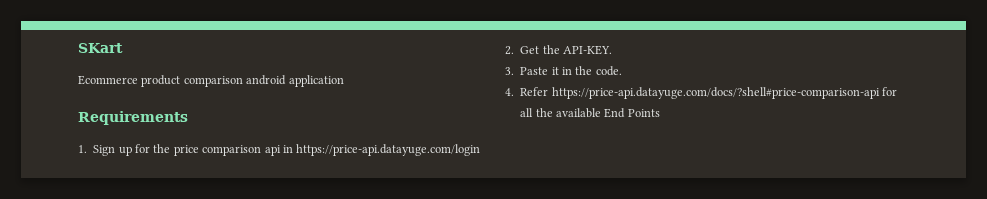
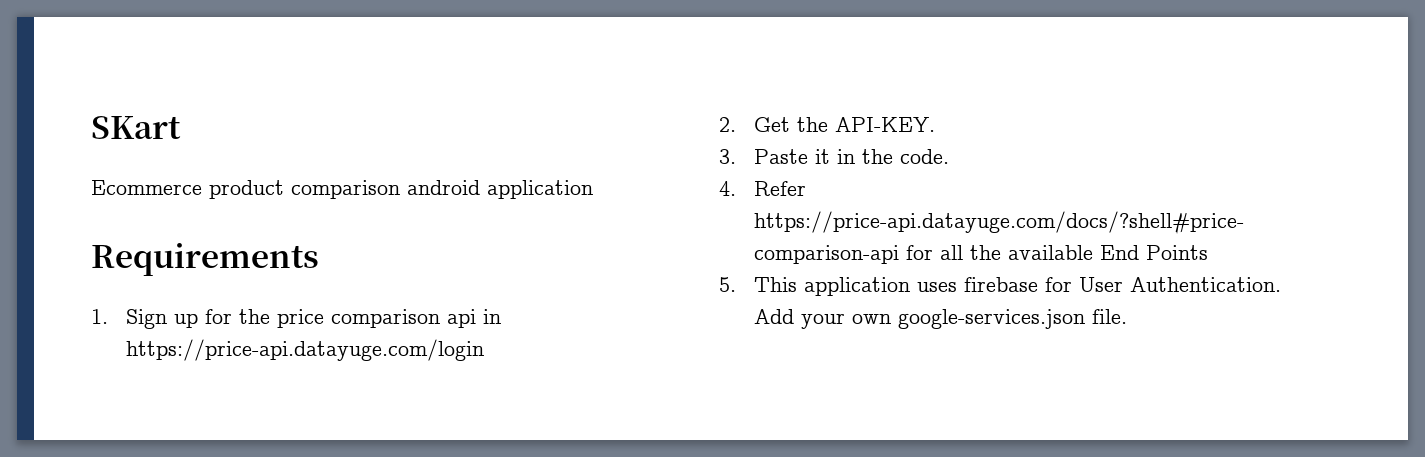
(660, 113) none -> [719,277,1282,296] [754,309,1128,329] // 5. This application uses firebase for User Authentication. Add your own google-services.json file.

